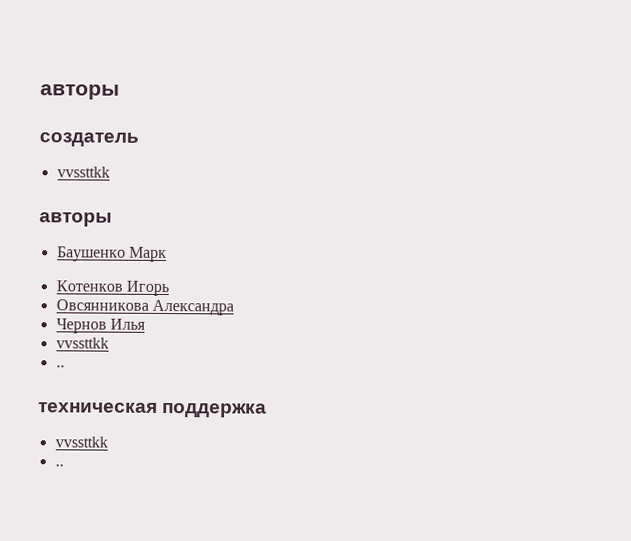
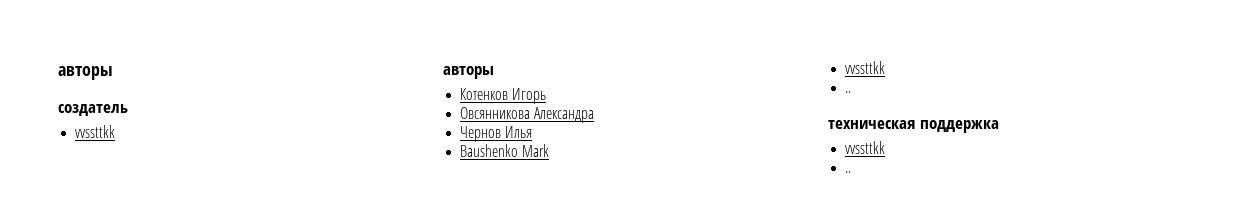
[56,246,167,263] // Баушенко Марк -> (494, 72) none
(146, 324) none -> [460,144,550,157] // Baushenko Mark

